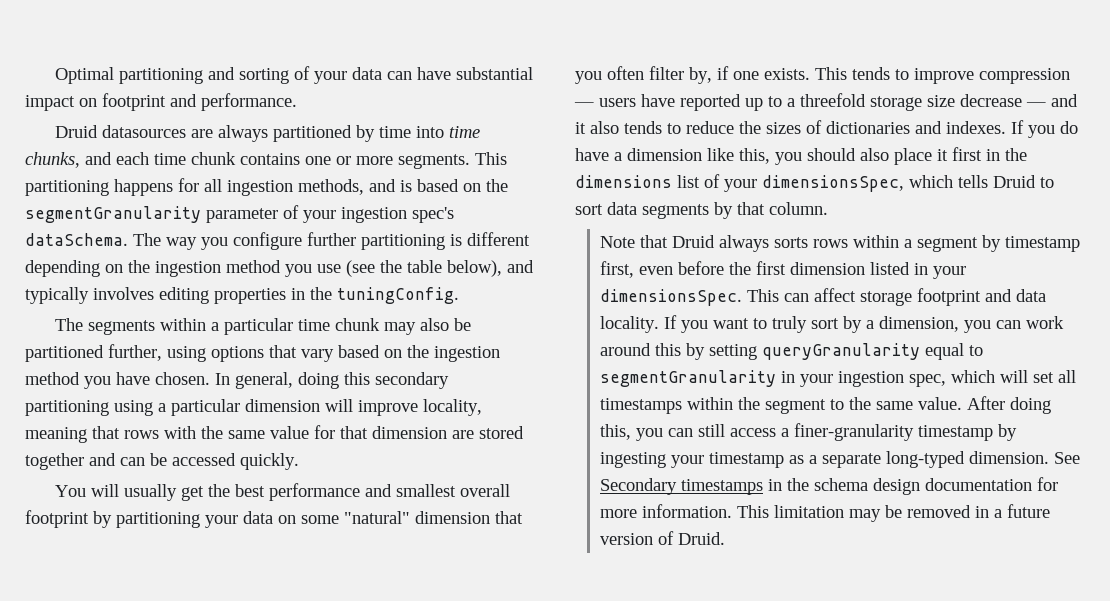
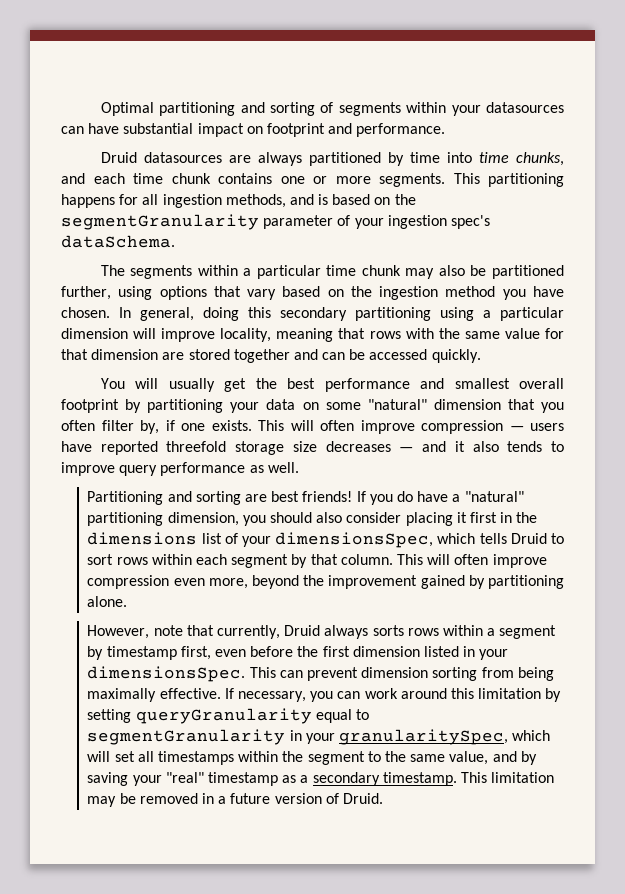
[313,67,382,84] your data -> [338,102,564,116] segments within your datasources
[133,232,530,250] [25,260,534,277] [25,287,459,304] The way you configure further partitioning is different depending on the ingestion method you use (see the table below), and typically involves editing properties in the tuningConfig. -> (175, 241) none
[852,67,909,80] tends to -> [290,420,354,431] will often
[745,96,795,111] up to a -> (158, 448) none
[960,94,1022,107] decrease -> [325,441,391,452] decreases
[686,120,1006,134] reduce the sizes of dictionaries and indexes. -> [61,462,299,476] [87,491,353,505] improve query performance as well. // Partitioning and sorting are best friends!
[627,148,770,164] dimension like this, -> [464,491,524,502] [87,512,239,526] "natural" partitioning dimension,
[894,148,932,165] place -> [346,512,453,526] consider placing
[607,202,709,219] data segments -> [116,554,289,568] rows within each segment
[600,235,669,248] // Note that -> [396,554,547,568] [87,575,564,589] [87,596,128,607] [87,625,281,639] This will often improve compression even more, beyond the improvement gained by partitioning alone. // However, note that currently,
[814,288,1047,306] [600,315,960,333] affect storage footprint and data locality. If you want to truly sort by a dimension, -> [307,667,554,681] [87,688,307,702] prevent dimension sorting from being maximally effective. If necessary,
(682, 349) none -> [478,688,542,699] limitation
[838,371,947,387] ingestion spec, -> [339,729,509,745] granularitySpec,
[918,396,1052,414] [600,423,1018,441] [600,451,1081,468] [600,477,1059,495] [600,504,733,518] value. After doing this, you can still access a finer-granularity timestamp by ingesting your timestamp as a separate long-typed dimension. See Secondary timestamps in the schema design documentation for more information. -> [449,751,537,765] [87,772,457,786] value, and by saving your "real" timestamp as a secondary timestamp.

